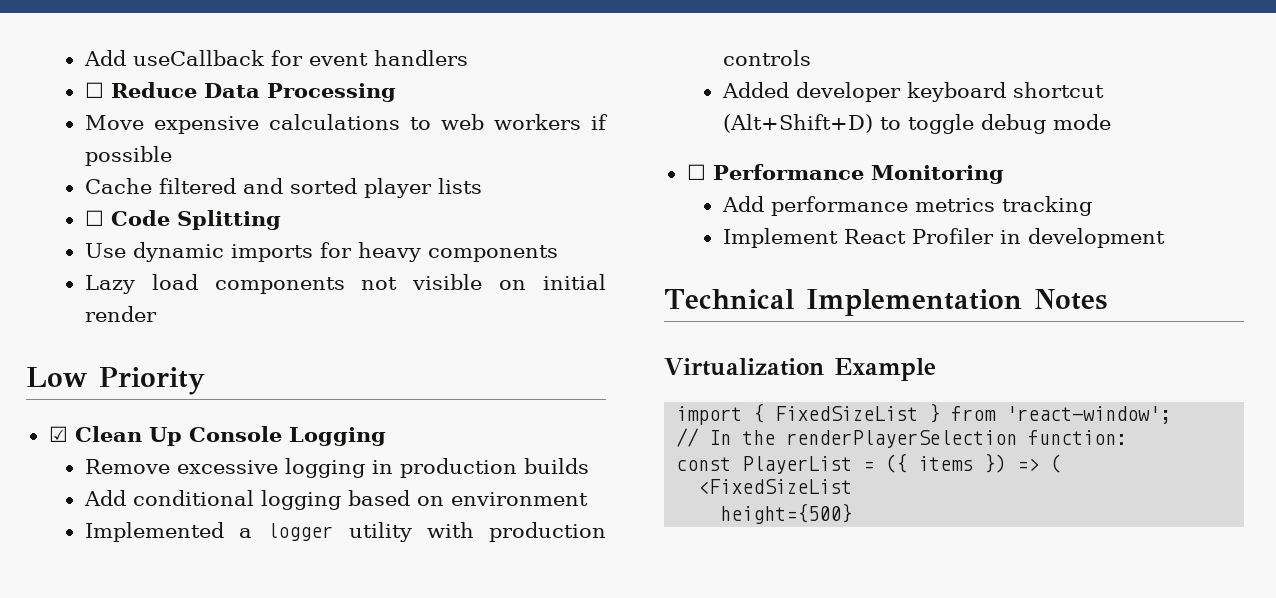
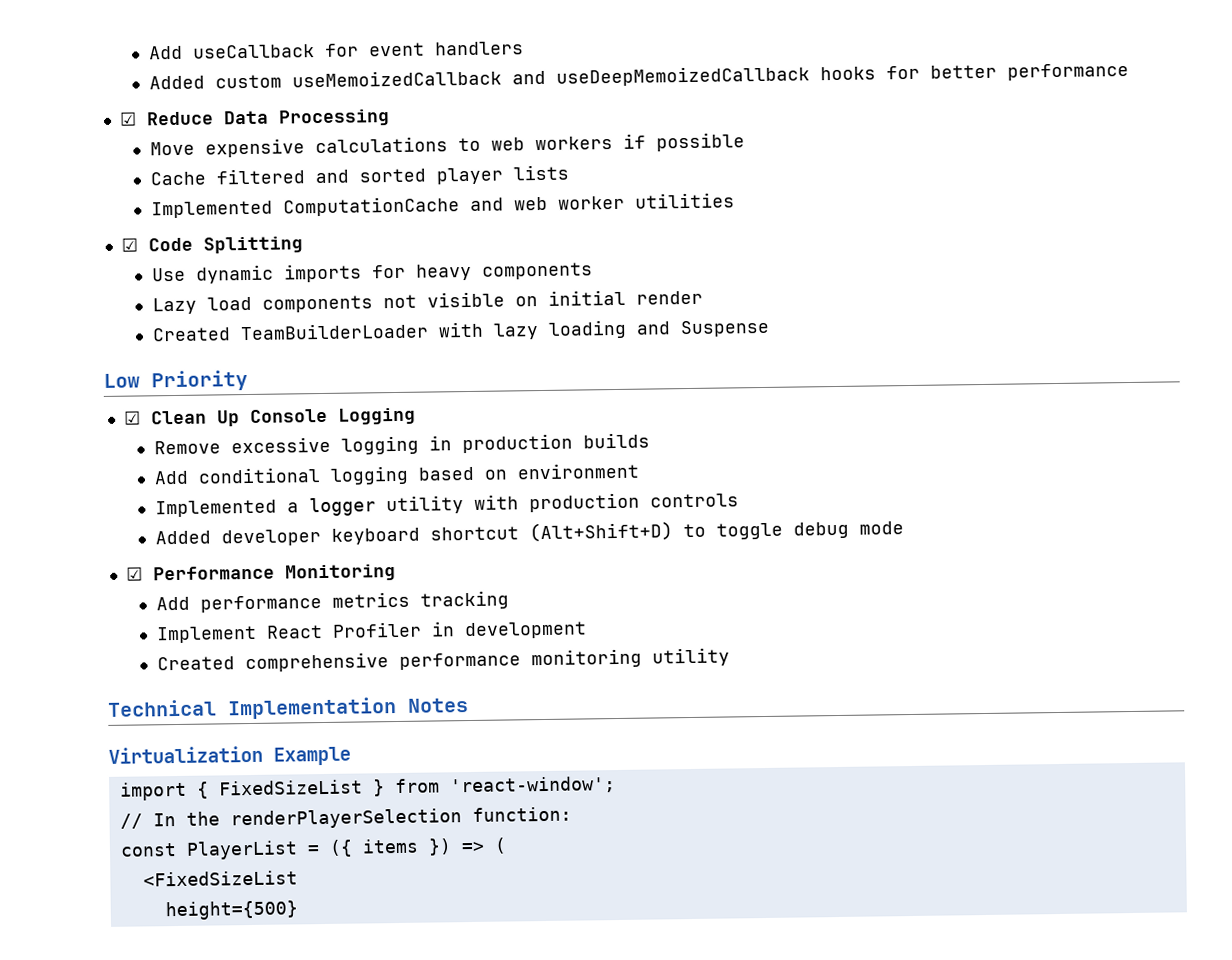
[84,82,104,98] ☐ -> [148,62,1129,90] [118,111,137,126] Added custom useMemoizedCallback and useDeepMemoizedCallback hooks for better performance // ☑
[84,210,104,226] ☐ -> [150,192,735,219] [120,237,138,252] Implemented ComputationCache and web worker utilities // ☑
(157, 314) none -> [151,319,770,342] // Created TeamBuilderLoader with lazy loading and Suspense
[686,164,706,180] ☐ -> [125,566,143,581] ☑
(1165, 238) none -> [156,647,730,673] // Created comprehensive performance monitoring utility

